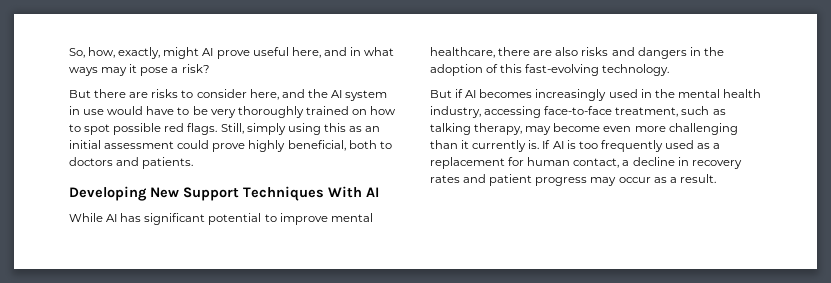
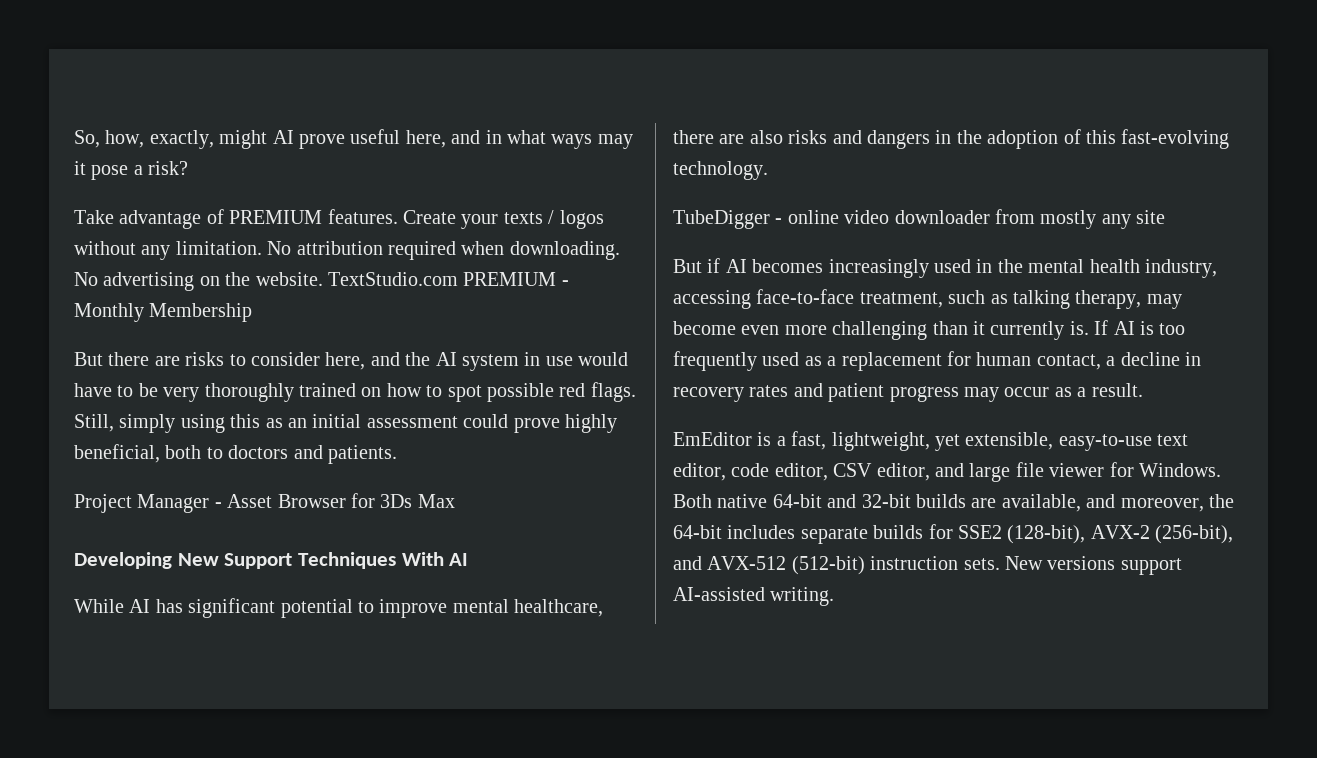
(210, 68) none -> [74,209,604,229] [74,241,620,260] [74,272,569,291] [74,303,253,322] // Take advantage of PREMIUM features. Create your texts / logos without any limitation. No attribution required when downloading. No advertising on the website. TextStudio.com PREMIUM - Monthly Membership
(194, 163) none -> [74,493,455,513] // Project Manager - Asset Browser for 3Ds Max
(670, 70) none -> [673,209,1166,229] // TubeDigger - online video downloader from mostly any site
(716, 178) none -> [673,431,1189,451] [673,462,1221,482] [673,494,1234,512] [673,524,1234,544] [673,556,1182,575] [673,587,835,606] // EmEditor is a fast, lightweight, yet extensible, easy-to-use text editor, code editor, CSV editor, and large file viewer for Windows. Both native 64-bit and 32-bit builds are available, and moreover, the 64-bit includes separate builds for SSE2 (128-bit), AVX-2 (256-bit), and AVX-512 (512-bit) instruction sets. New versions support AI-assisted writing.

